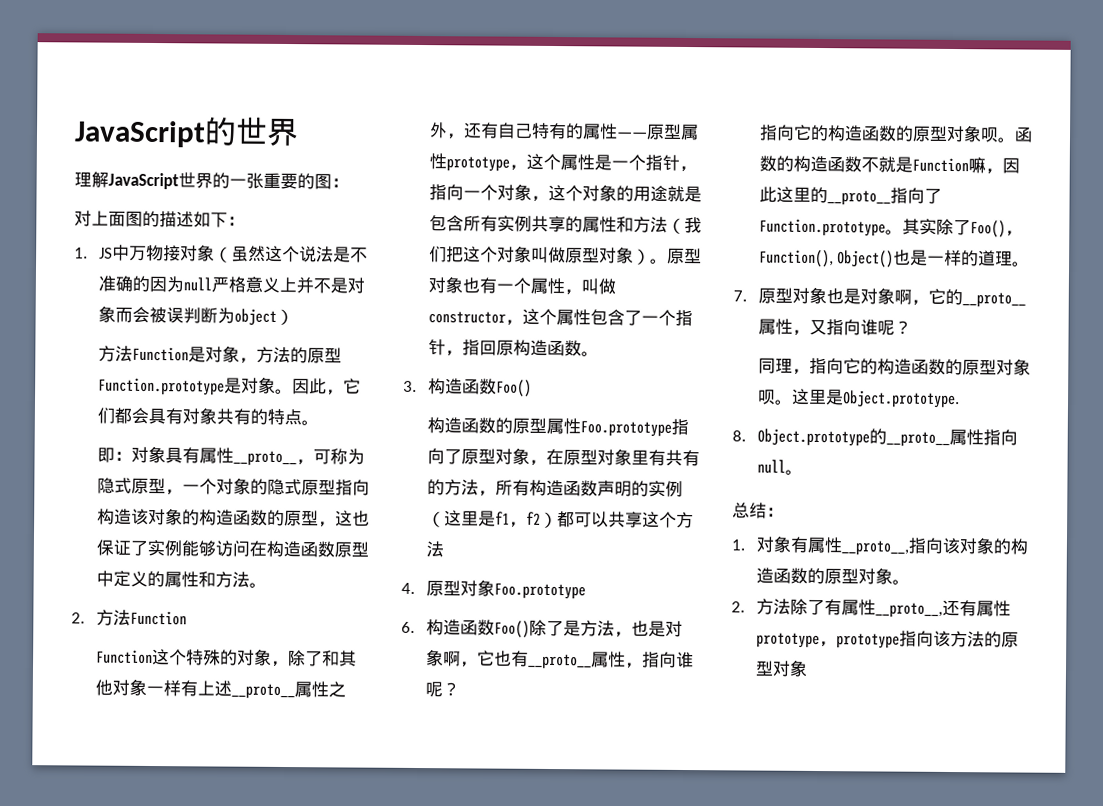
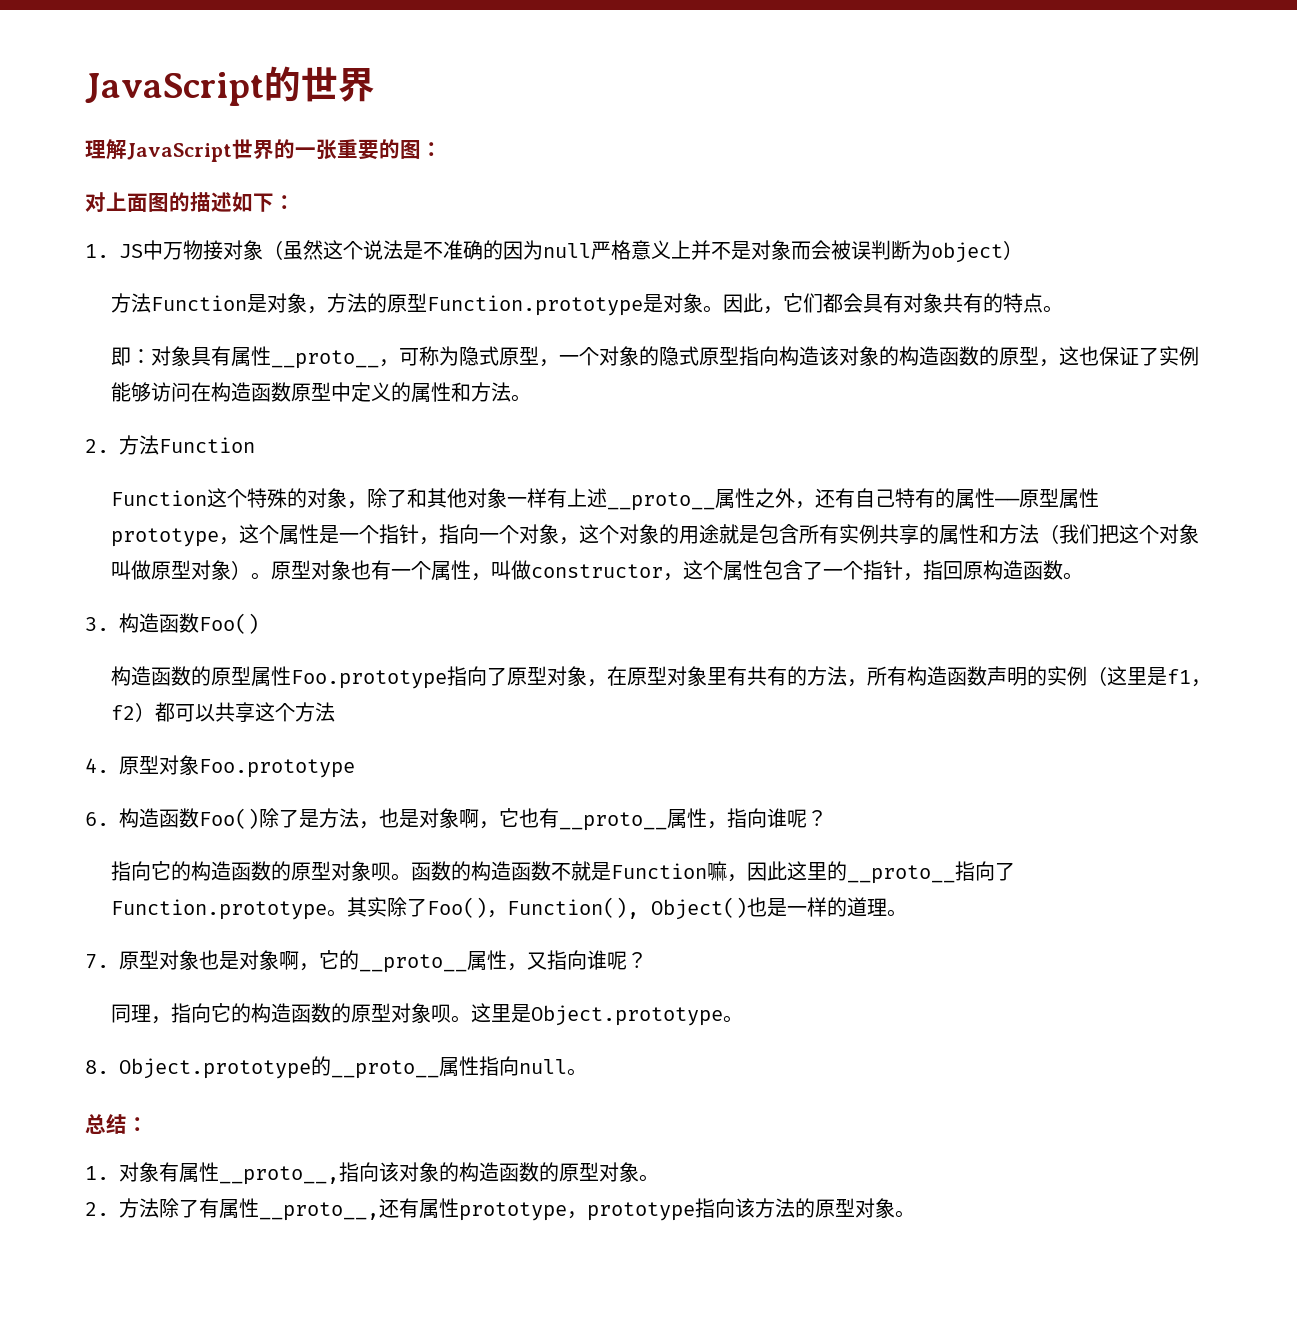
[841,390,960,409] Object.prototype. -> [531,1005,744,1026] Object.prototype。
(808, 668) none -> [895,1210,915,1218] 。

